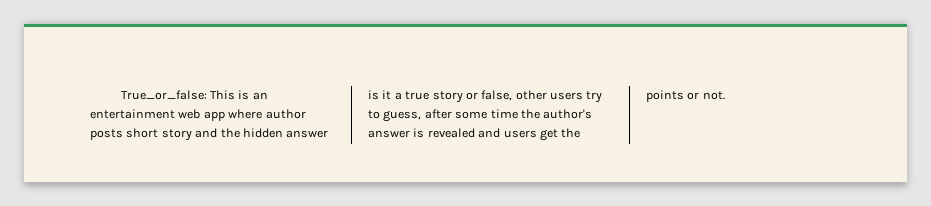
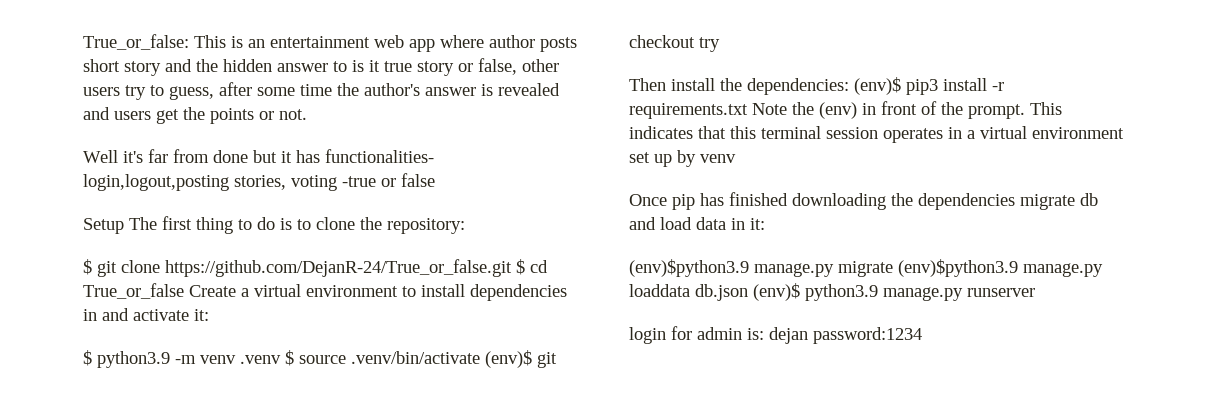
(329, 134) none -> [333,61,347,72] to
[394,92,402,100] a -> (380, 66) none
(725, 95) none -> [83,149,434,163] [83,173,435,191] [83,216,465,234] [83,259,548,277] [83,283,567,301] [83,308,209,321] [83,350,557,368] [629,35,720,52] [629,77,1004,95] [629,101,1062,119] [629,126,1124,143] [629,150,736,167] [629,192,1098,210] [629,217,765,230] [629,259,1103,277] [629,283,1035,301] [629,326,922,344] // Well it's far from done but it has functionalities- login,logout,posting stories, voting -true or false // Setup The first thing to do is to clone the repository: // $ git clone https://github.com/DejanR-24/True_or_false.git $ cd True_or_false Create a virtual environment to install dependencies in and activate it: // $ python3.9 -m venv .venv $ source .venv/bin/activate (env)$ git checkout try // Then install the dependencies: (env)$ pip3 install -r requirements.txt Note the (env) in front of the prompt. This indicates that this terminal session operates in a virtual environment set up by venv // Once pip has finished downloading the dependencies migrate db and load data in it: // (env)$python3.9 manage.py migrate (env)$python3.9 manage.py loaddata db.json (env)$ python3.9 manage.py runserver // login for admin is: dejan password:1234

